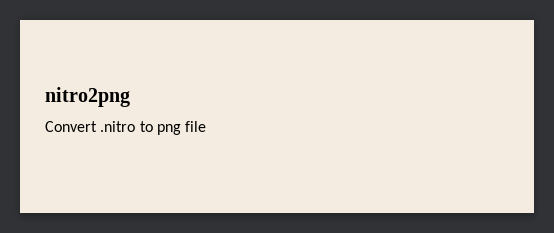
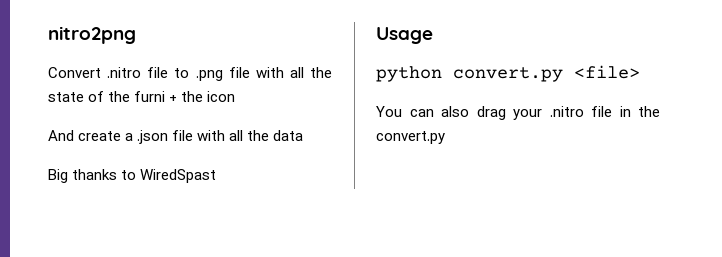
[139,121,207,135] to png file -> [147,67,332,81] [48,91,236,102] [48,130,304,144] [48,169,217,183] [376,27,433,44] [376,65,640,82] [376,106,660,120] [376,131,445,144] file to .png file with all the state of the furni + the icon // And create a .json file with all the data // Big thanks to WiredSpast // Usage // python convert.py <file> // You can also drag your .nitro file in the convert.py

